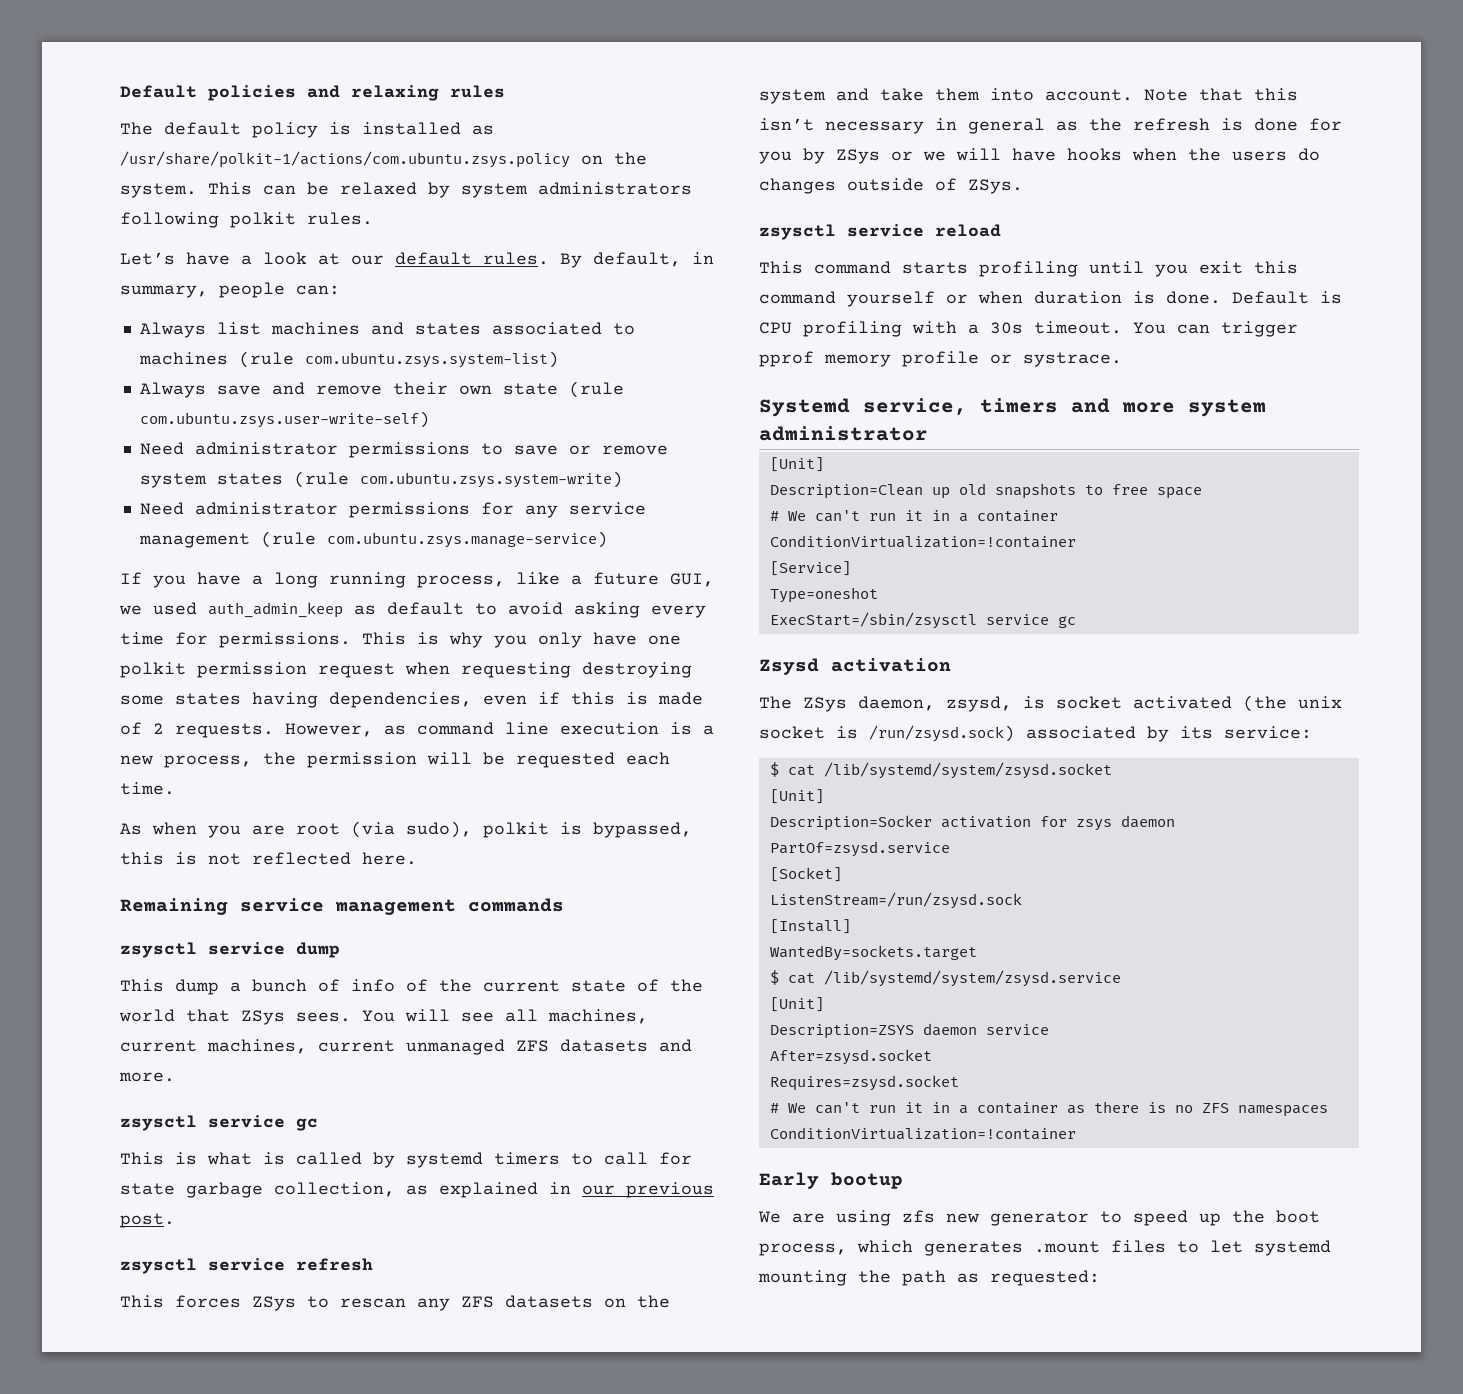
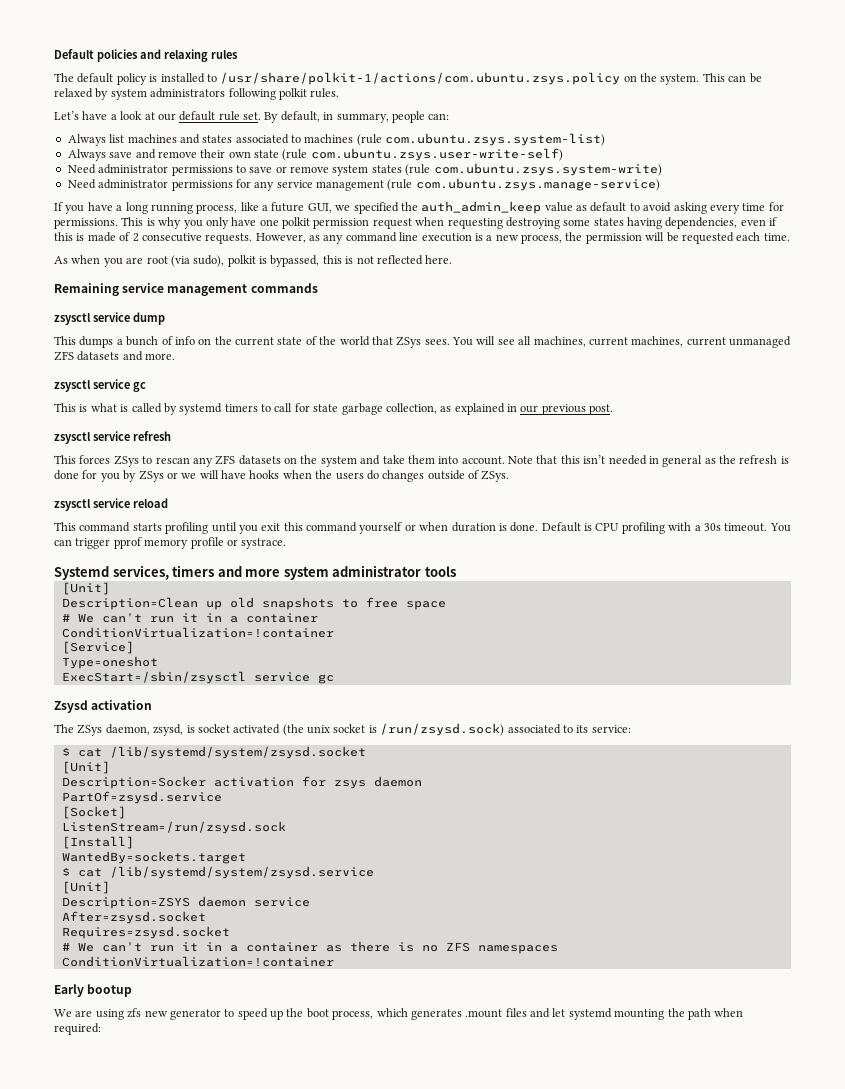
[472,125,494,135] as -> [206,74,217,82] to
[483,252,549,265] rules. -> [218,111,261,121] rule set.
[153,602,343,618] used auth_admin_keep -> [353,201,573,214] specified the auth_admin_keep value
(164, 728) none -> [141,233,202,242] consecutive
(406, 730) none -> [323,234,344,244] any
[175,979,219,995] dump -> [79,336,114,348] dumps
[406,979,428,992] of -> [198,338,212,345] on
[825,121,924,134] necessary -> [608,455,647,465] needed
[863,398,967,416] service, -> [112,565,169,580] services,
(928, 433) none -> [424,566,456,577] tools
[1147,726,1169,742] by -> [562,725,573,733] to
[1177,1241,1199,1253] to -> [530,1008,550,1018] and
[957,1270,1100,1286] as requested: -> [714,1008,744,1017] [54,1023,101,1035] when required:

